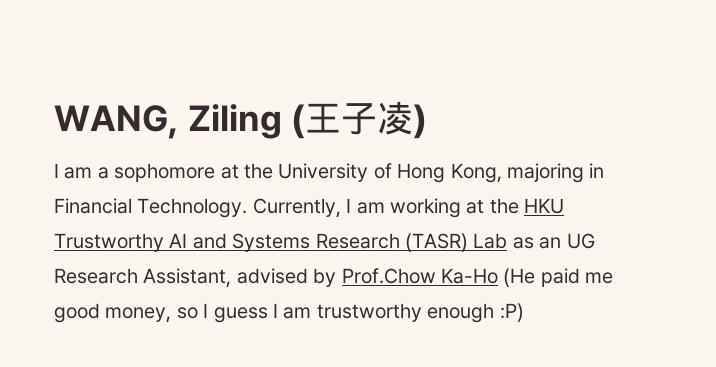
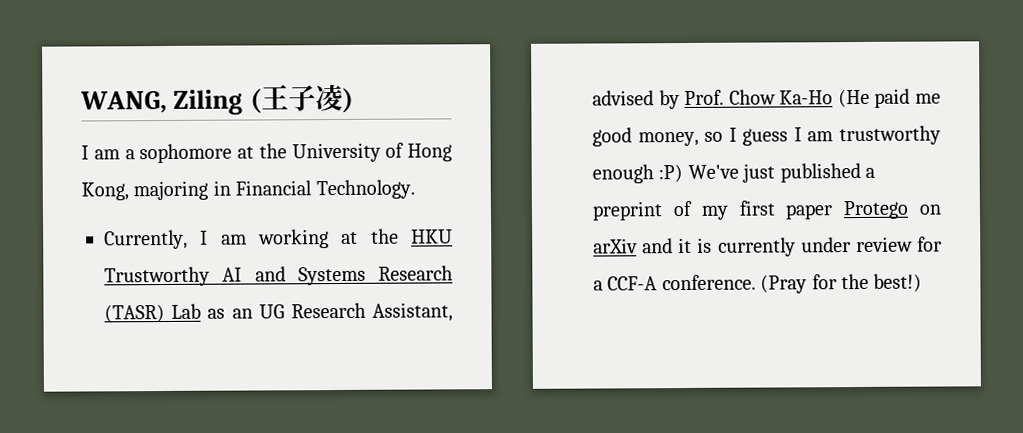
(248, 208) none -> (415, 189) //
[341,268,436,284] Prof.Chow -> [684,89,776,106] Prof. Chow
(524, 312) none -> [687,162,875,183] [592,200,941,221] [593,236,942,257] [593,273,923,294] We've just published a preprint of my first paper Protego on arXiv and it is currently under review for a CCF-A conference. (Pray for the best!)

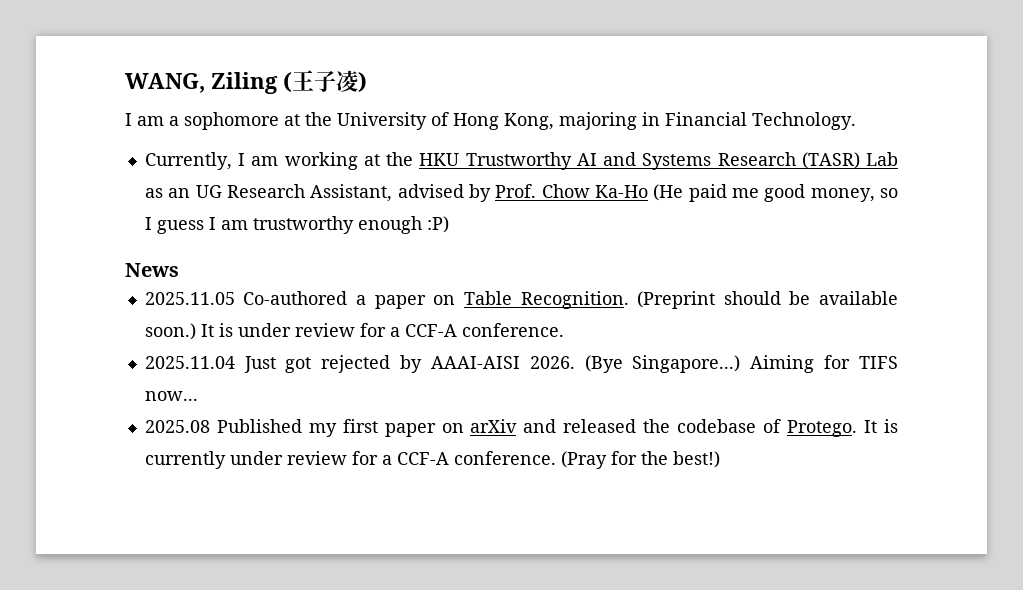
[687,162,875,183] [592,200,692,221] We've just published a preprint of -> [125,263,179,277] [144,291,899,309] [144,323,564,340] [144,355,898,373] [144,391,198,401] [144,419,302,433] // News // 2025.11.05 Co-authored a paper on Table Recognition. (Preprint should be available soon.) It is under review for a CCF-A conference. // 2025.11.04 Just got rejected by AAAI-AISI 2026. (Bye Singapore...) Aiming for TIFS now... // 2025.08 Published
[843,200,910,220] Protego -> (436, 430) none
[678,237,693,254] it -> [563,419,878,437] released the codebase of Protego. It

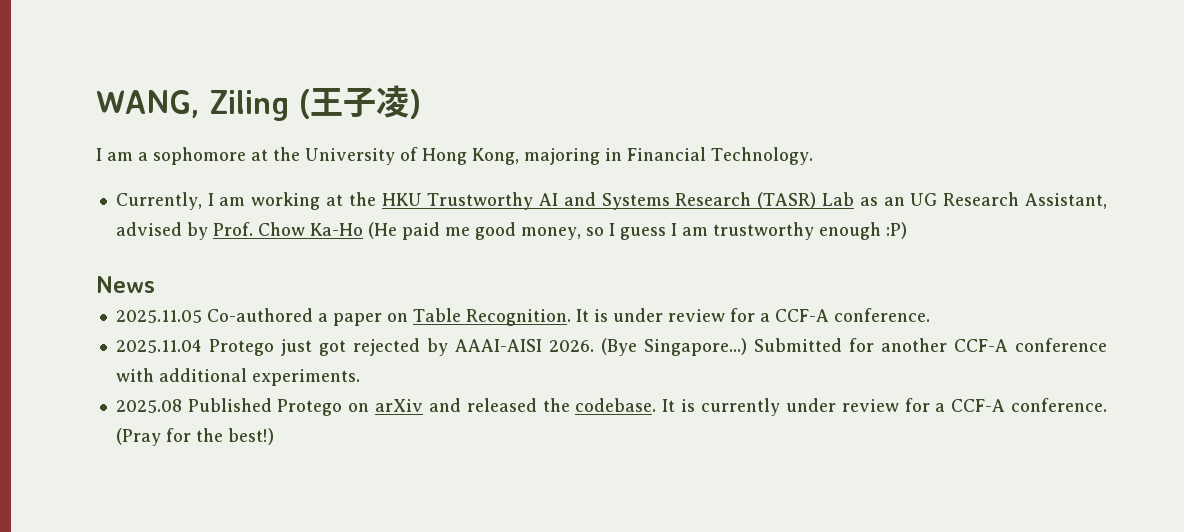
[637,291,899,309] [144,323,196,340] (Preprint should be available soon.) -> (571, 317) none
[243,356,276,373] Just -> [208,339,312,356] Protego just
[750,355,898,373] [144,391,198,401] Aiming for TIFS now... -> [753,338,1108,352] [115,368,360,386] Submitted for another CCF-A conference with additional experiments.
[308,419,436,437] my first paper -> [277,399,343,416] Protego
[677,419,858,437] codebase of Protego. -> [575,398,657,412] codebase.

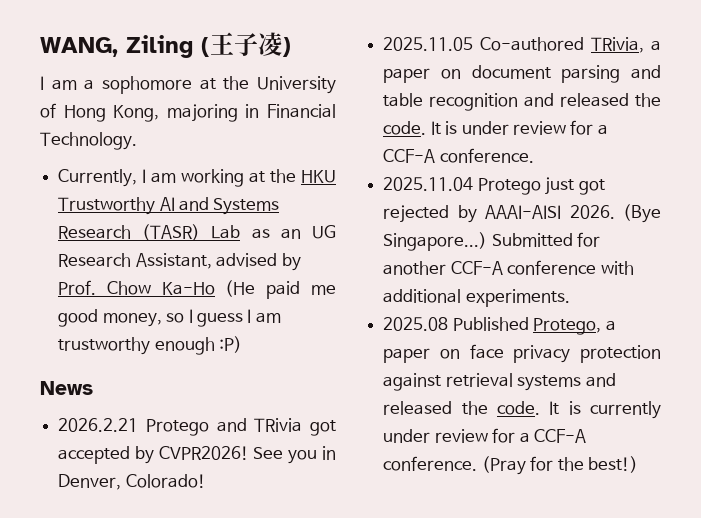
(155, 284) none -> [58,418,337,436] [58,446,336,464] [58,474,206,490] // 2026.2.21 Protego and TRivia got accepted by CVPR2026! See you in Denver, Colorado!
[317,308,571,326] a paper on Table Recognition. -> [591,37,661,53] [383,65,662,83] [383,93,661,111] [383,121,427,135] TRivia, a paper on document parsing and table recognition and released the code.
[277,398,657,416] Protego on arXiv and released the codebase. -> [533,318,616,335] [383,344,661,363] [383,373,616,391] [383,401,540,415] Protego, a paper on face privacy protection against retrieval systems and released the code.

